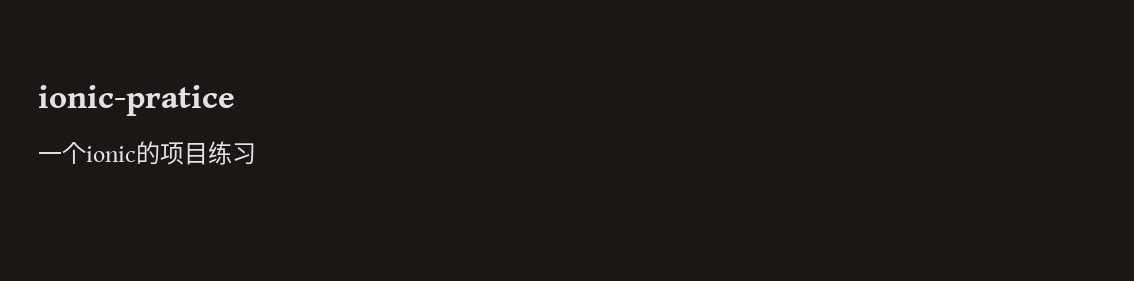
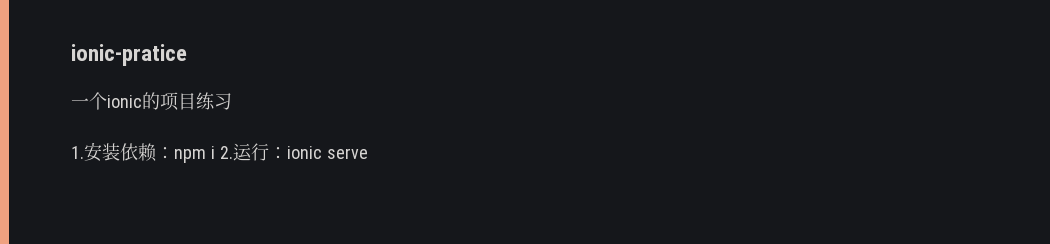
(256, 154) none -> [71,142,368,163] // 1.安装依赖：npm i 2.运行：ionic serve

